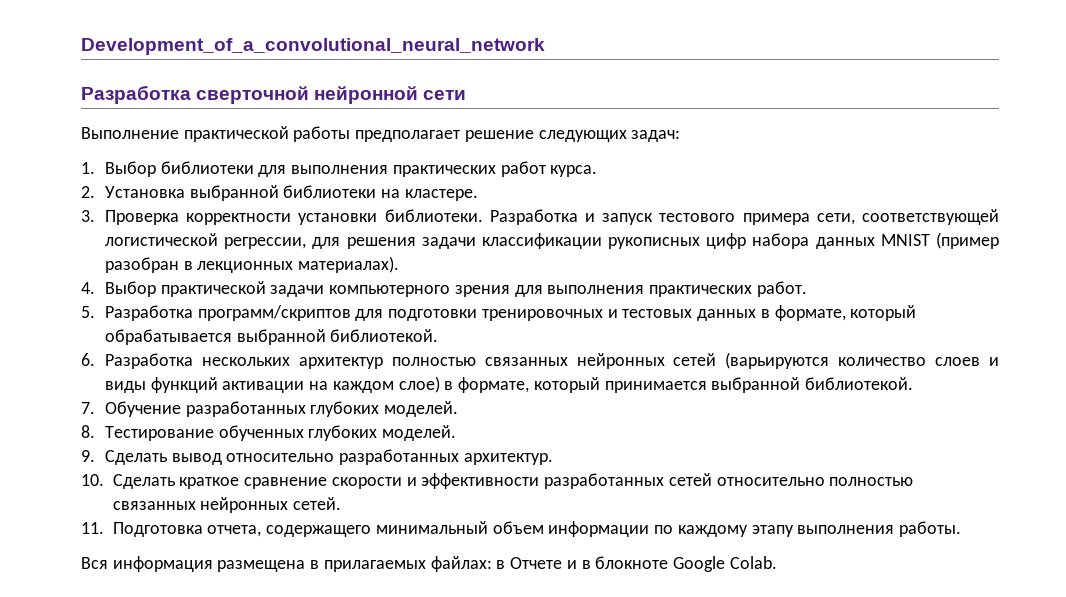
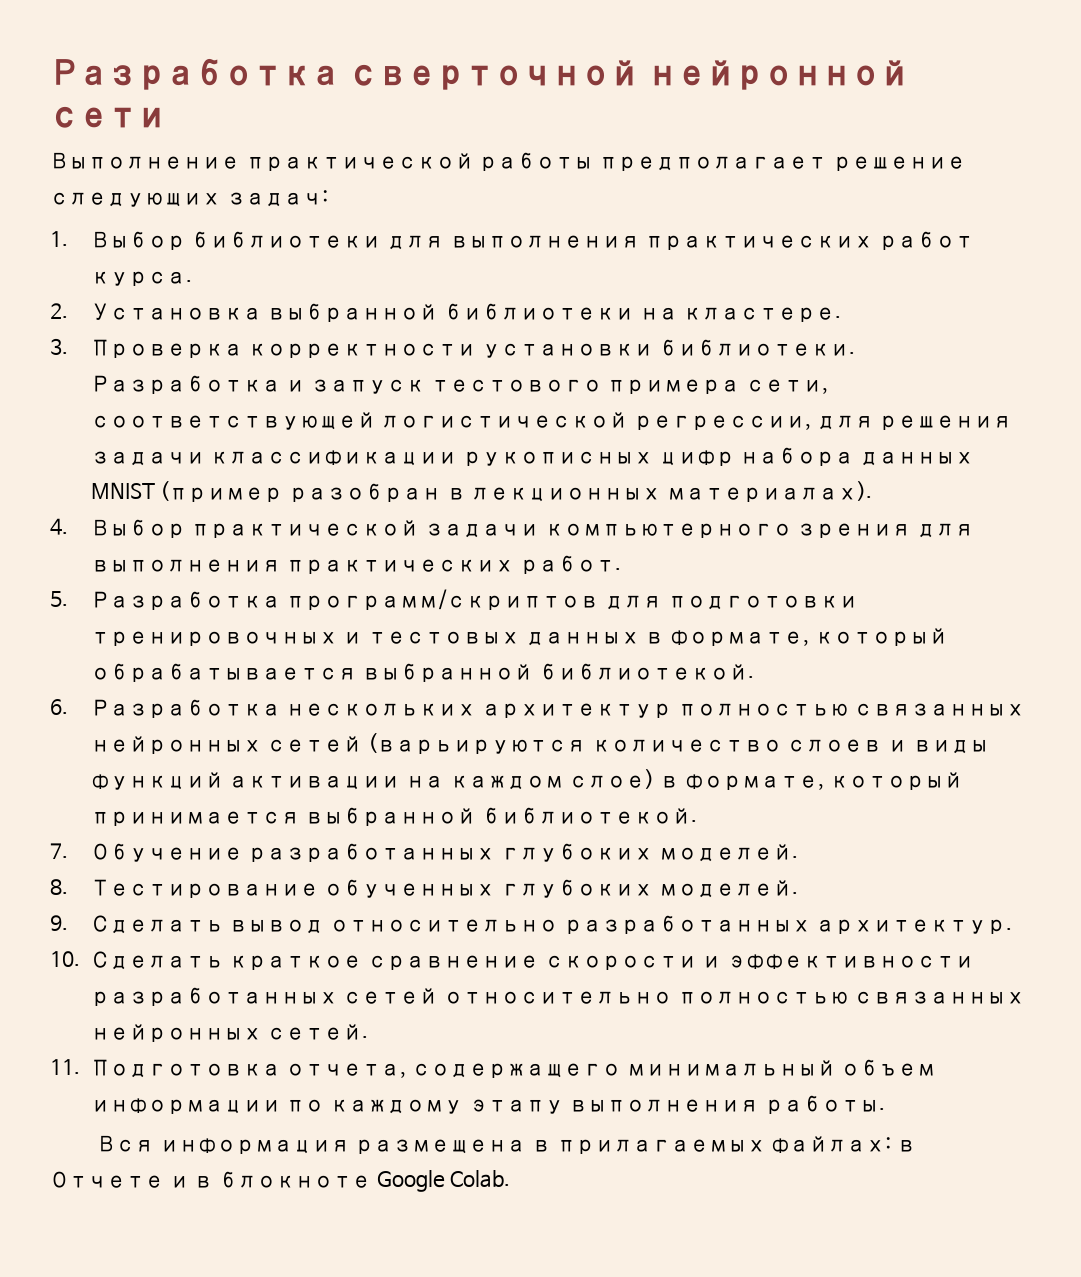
[81,38,545,55] Development_of_a_convolutional_neural_network // -> (50, 74) none

